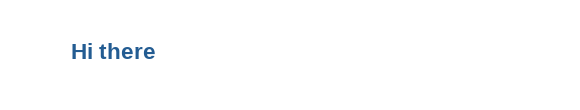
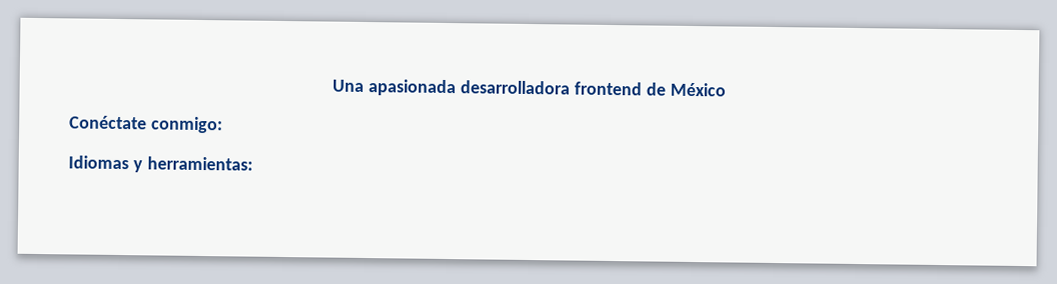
[71,43,157,59] Hi there -> [332,79,726,97] [69,115,223,134] [68,155,253,173] Una apasionada desarrolladora frontend de México // Conéctate conmigo: // Idiomas y herramientas:

